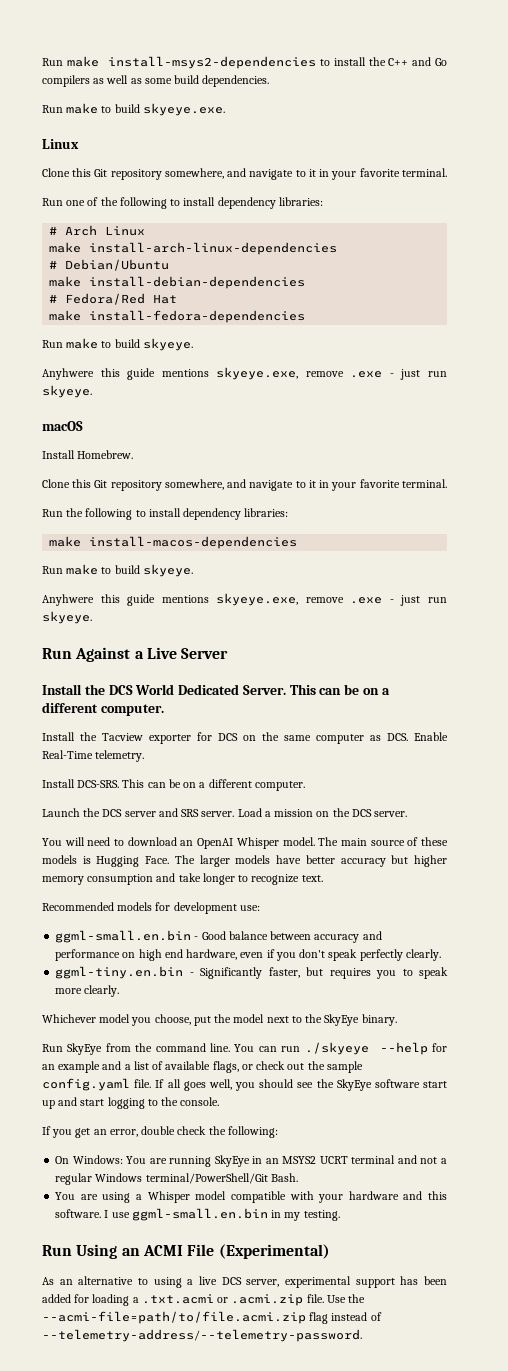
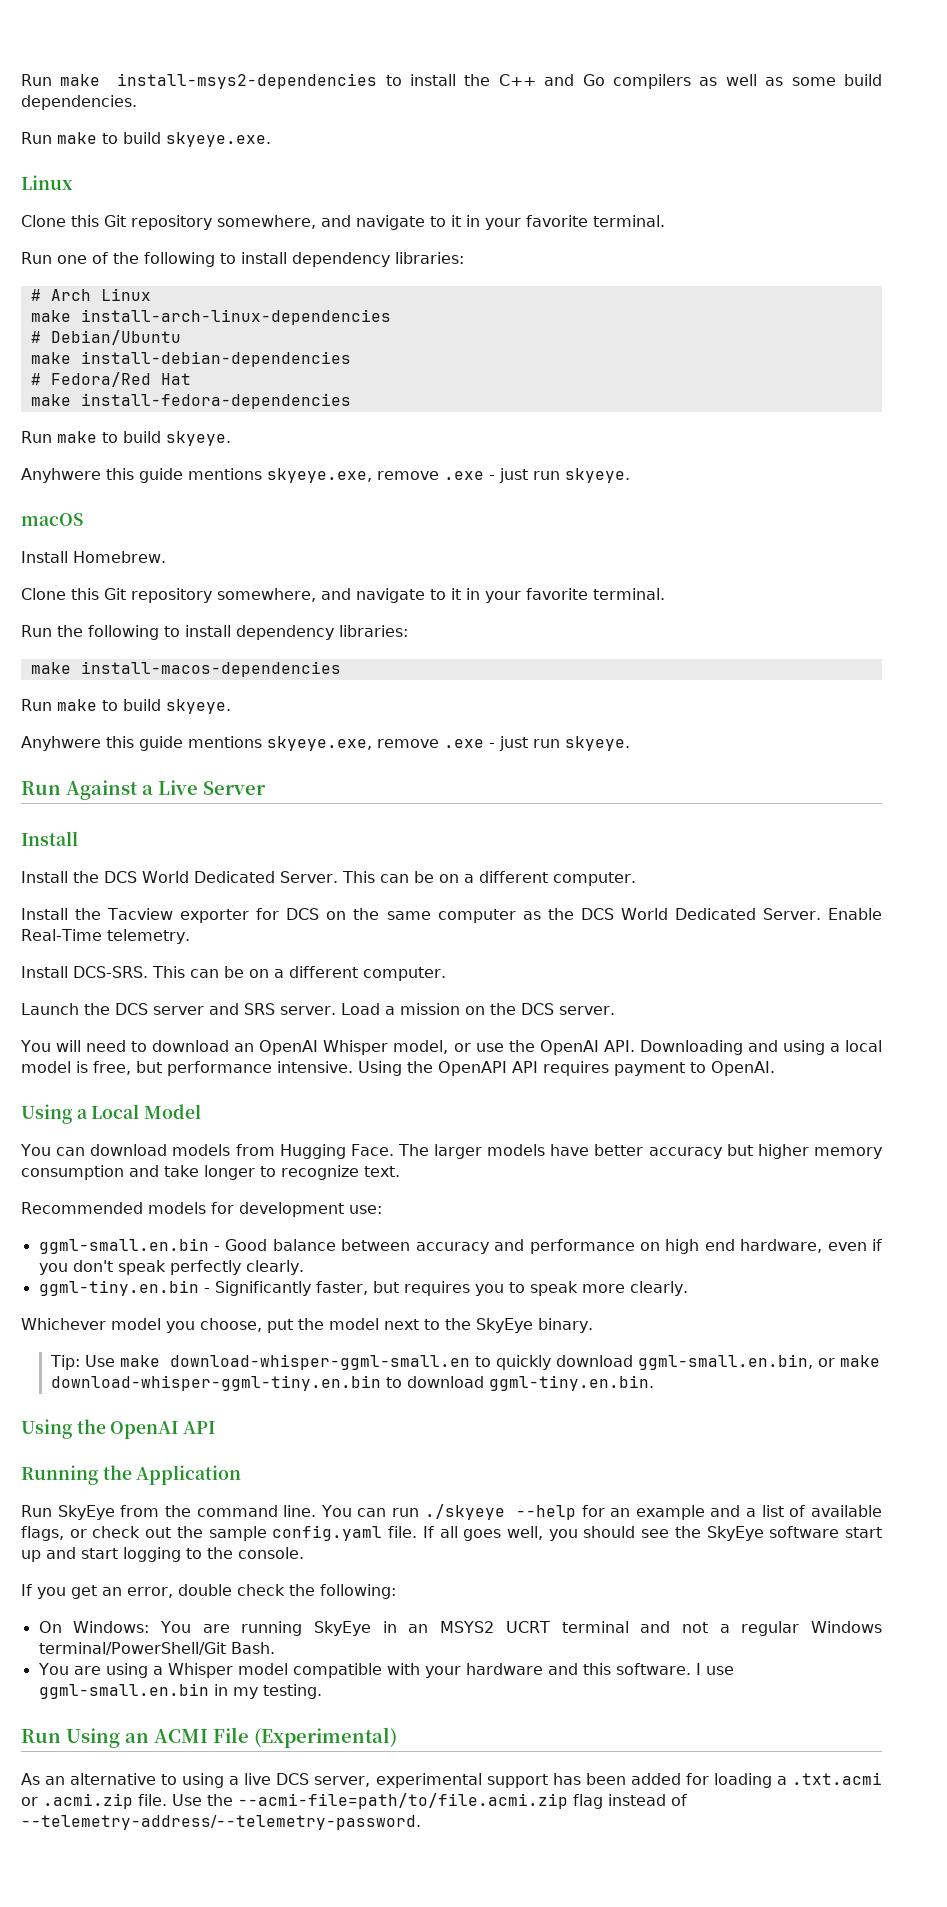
(82, 689) none -> [21,871,68,883] // Install
[387,733,408,741] DCS. -> [547,908,821,920] the DCS World Dedicated Server.
[282,837,448,846] [42,855,91,864] model. The main source of these models is -> [393,1040,882,1055] [21,1061,775,1076] [21,1104,202,1124] [20,1144,275,1156] model, or use the OpenAI API. Downloading and using a local model is free, but performance intensive. Using the OpenAPI API requires payment to OpenAI. // Using a Local Model // You can download models from
(397, 1020) none -> [49,1354,880,1370] [50,1375,654,1391] [21,1419,216,1439] [21,1465,242,1485] // Tip: Use make download-whisper-ggml-small.en to quickly download ggml-small.en.bin, or make download-whisper-ggml-tiny.en.bin to download ggml-tiny.en.bin. // Using the OpenAI API // Running the Application

